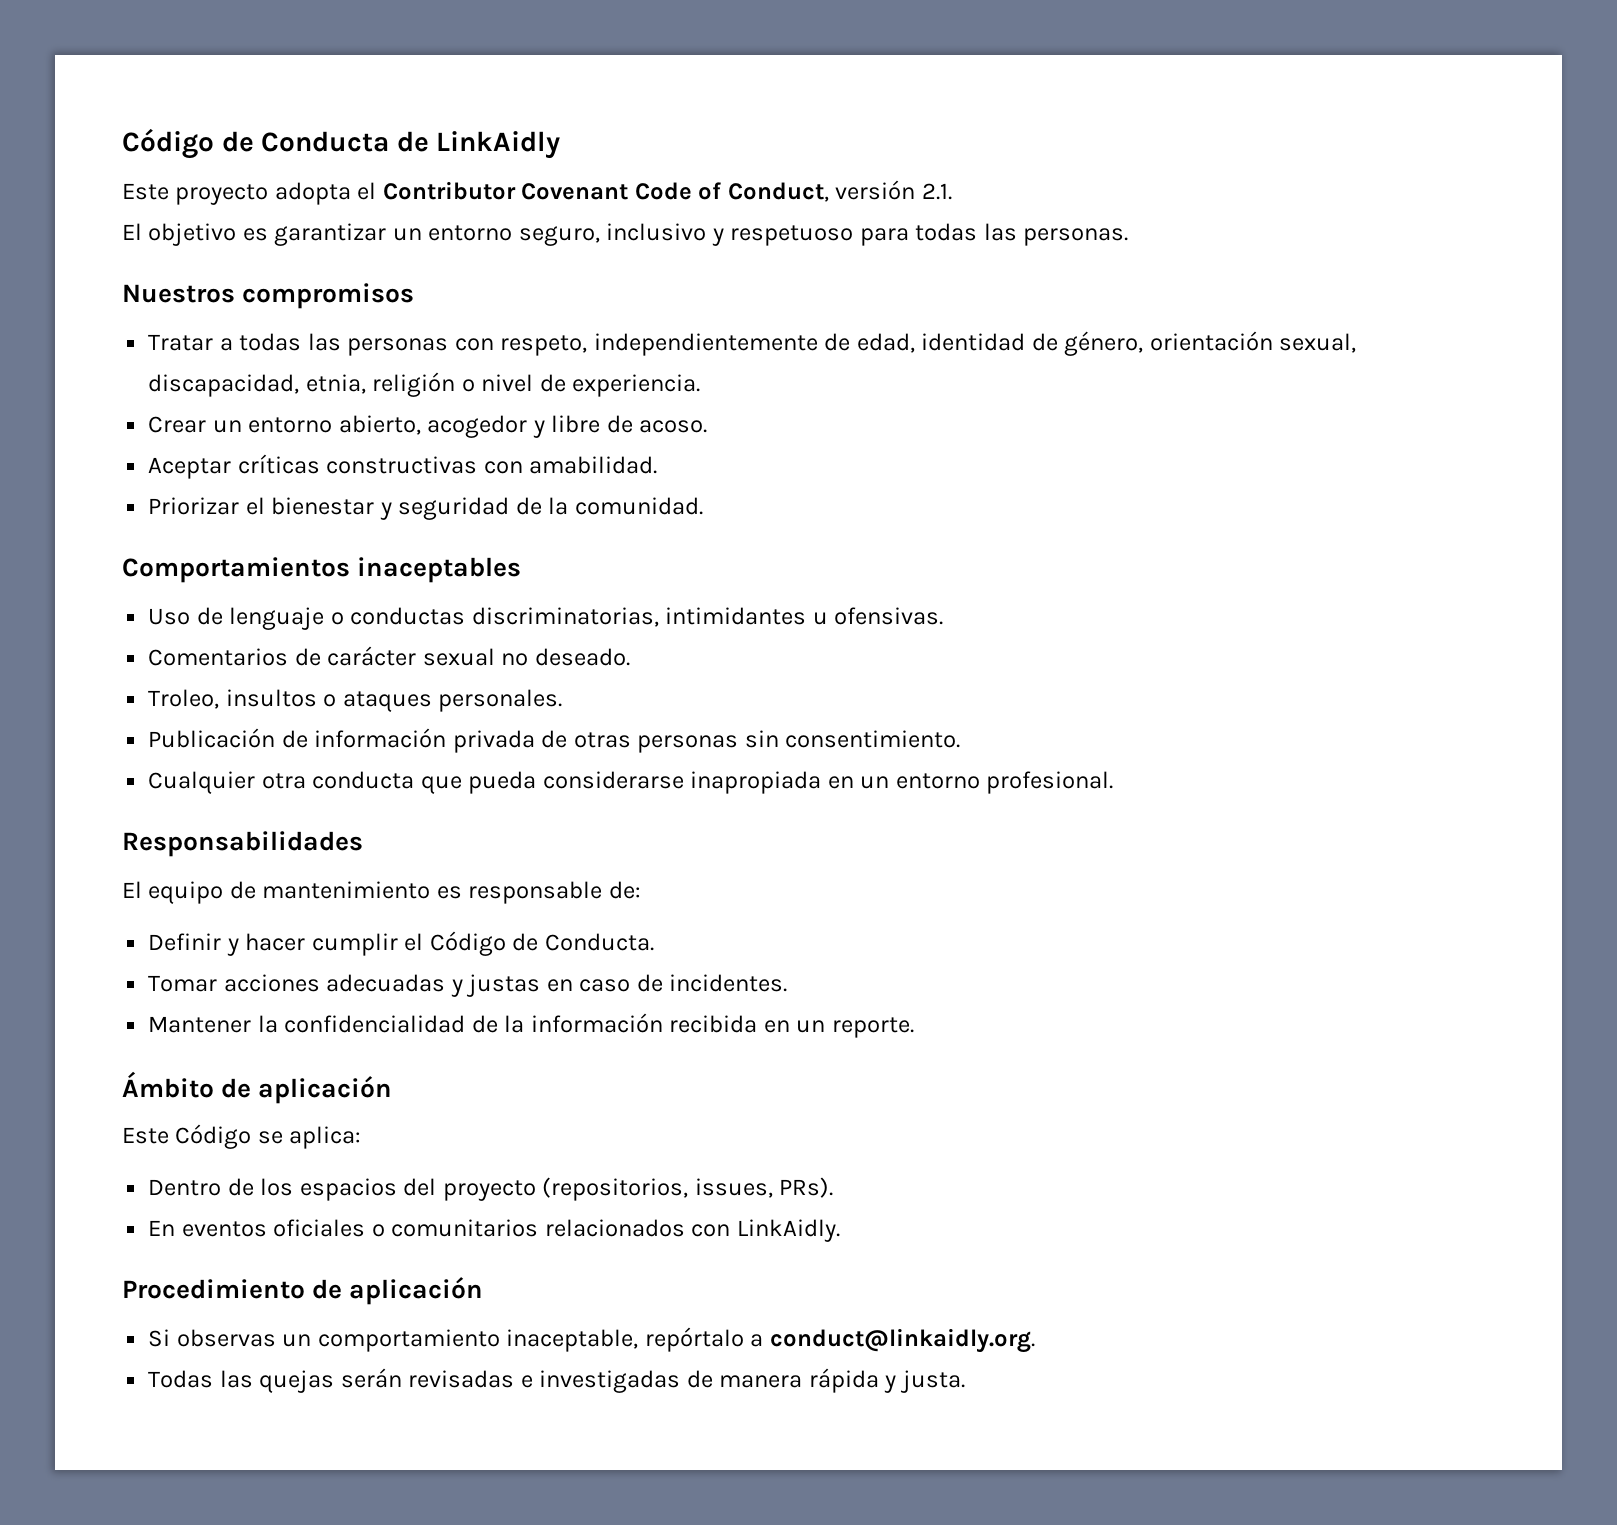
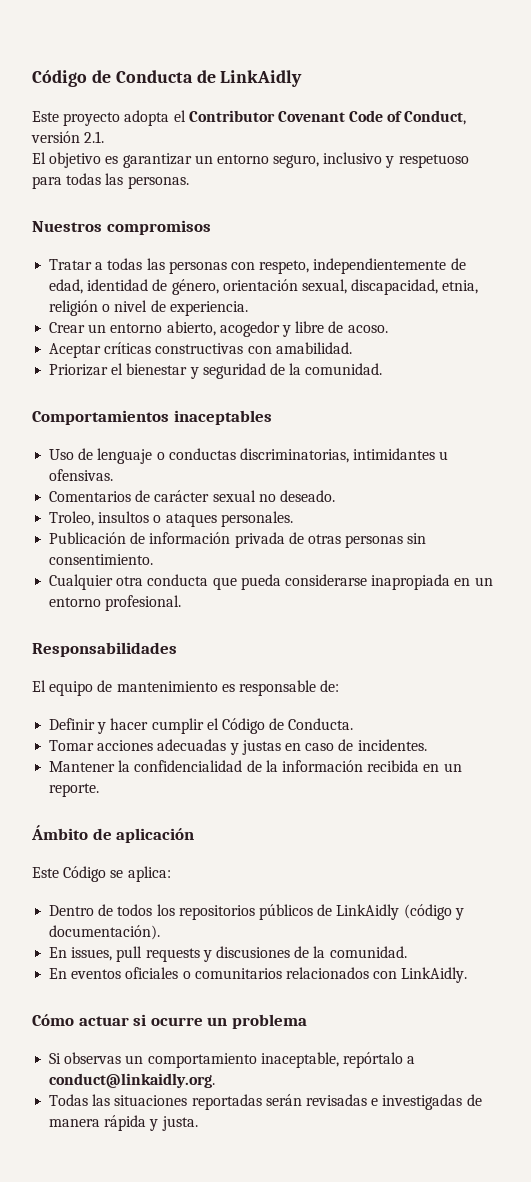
[260,1177,834,1201] los espacios del proyecto (repositorios, issues, PRs). -> [117,904,464,920] [49,925,161,940] [49,946,407,962] todos los repositorios públicos de LinkAidly (código y documentación). // En issues, pull requests y discusiones de la comunidad.
[122,1277,484,1305] Procedimiento de aplicación -> [32,1014,307,1029] Cómo actuar si ocurre un problema
[259,1370,335,1393] quejas -> [114,1094,262,1110] situaciones reportadas

